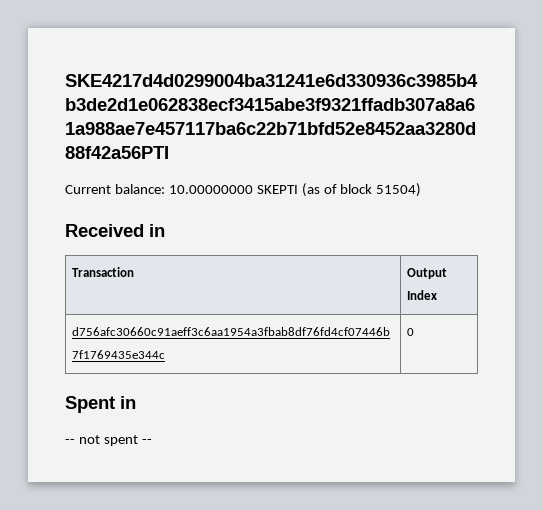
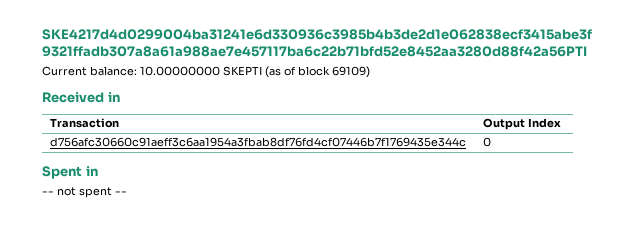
[376,183,422,197] 51504) -> [332,66,370,78] 69109)

